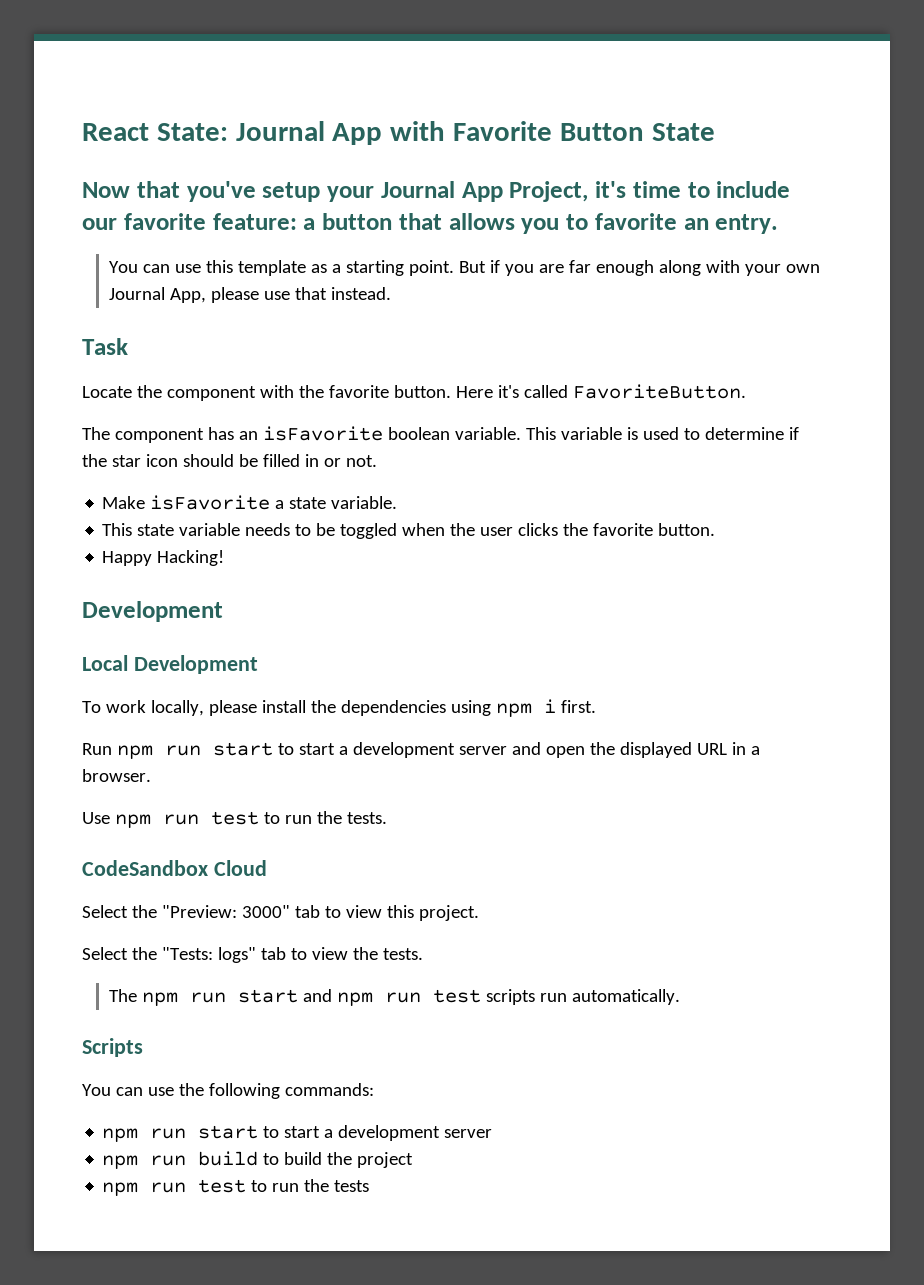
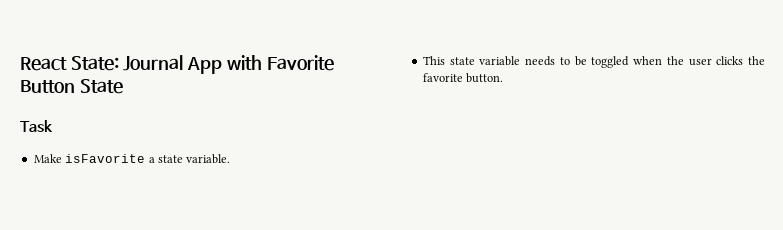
[82,181,791,202] [82,213,779,234] [109,260,821,276] [109,287,392,303] [82,338,128,355] [82,384,746,401] [82,426,799,443] [82,454,377,467] Now that you've setup your Journal App Project, it's time to include our favorite feature: a button that allows you to favorite an entry. // You can use this template as a starting point. But if you are far enough along with your own Journal App, please use that instead. // Task // Locate the component with the favorite button. Here it's called FavoriteButton. // The component has an isFavorite boolean variable. This variable is used to determine if the star icon should be filled in or not. -> [20,120,53,132] Task
[102,550,225,566] [82,601,223,622] [82,655,258,674] [82,699,596,717] [82,742,760,759] [82,769,151,782] [82,811,387,828] [82,860,267,876] [82,905,479,921] [82,947,423,963] [109,989,681,1006] [82,1038,143,1057] [82,1083,374,1099] [102,1125,493,1142] [102,1151,414,1169] [102,1179,370,1196] // Happy Hacking! // Development // Local Development // To work locally, please install the dependencies using npm i first. // Run npm run start to start a development server and open the displayed URL in a browser. // Use npm run test to run the tests. // CodeSandbox Cloud // Select the "Preview: 3000" tab to view this project. // Select the "Tests: logs" tab to view the tests. // The npm run start and npm run test scripts run automatically. // Scripts // You can use the following commands: // npm run start to start a development server // npm run build to build the project // npm run test to run the tests -> (504, 78) none

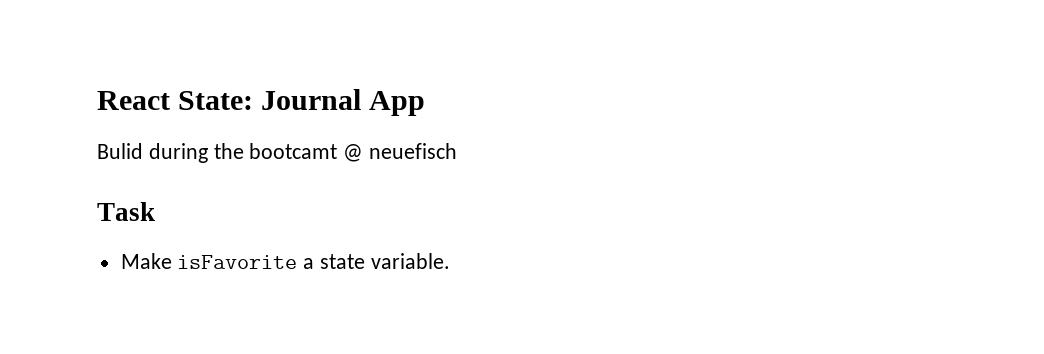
[226,55,334,71] [20,79,123,94] with Favorite Button State -> [97,143,458,163] // Bulid during the bootcamt @ neuefisch
[422,56,765,68] [422,73,504,83] // This state variable needs to be toggled when the user clicks the favorite button. -> (450, 261) none

